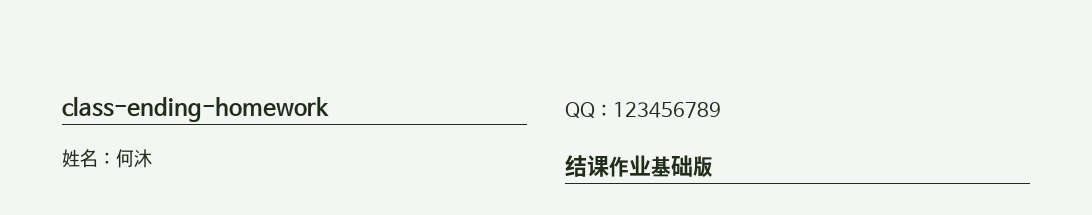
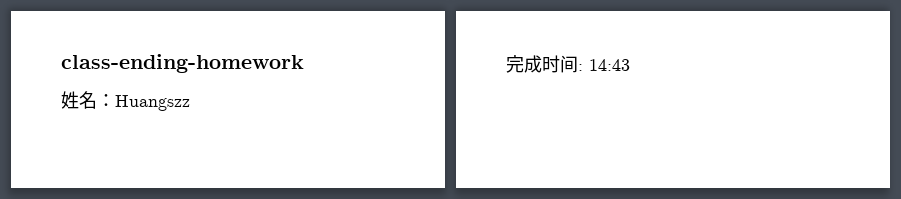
[116,149,152,168] [565,102,721,118] [565,155,713,177] 何沐 // QQ：123456789 // 结课作业基础版 -> [115,95,190,111] [506,55,630,73] Huangszz // 完成时间: 14:43

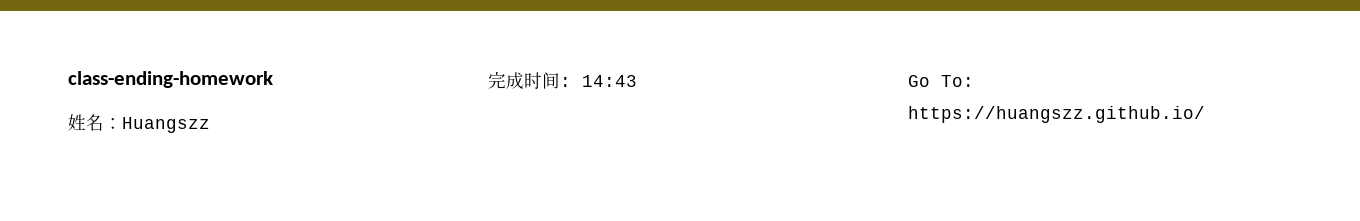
(630, 65) none -> [908,75,974,87] [908,106,1205,123] // Go To: https://huangszz.github.io/

